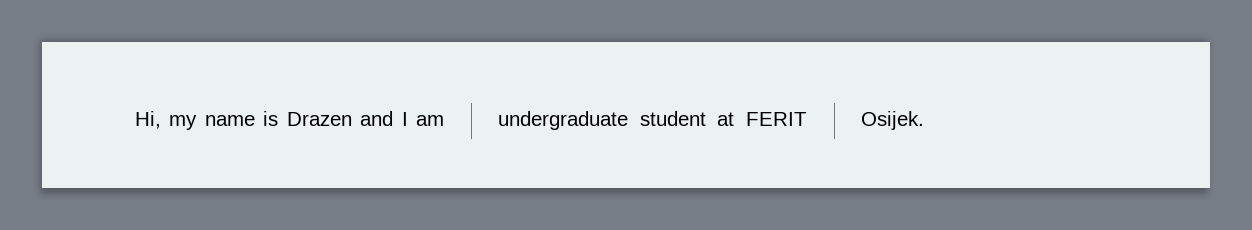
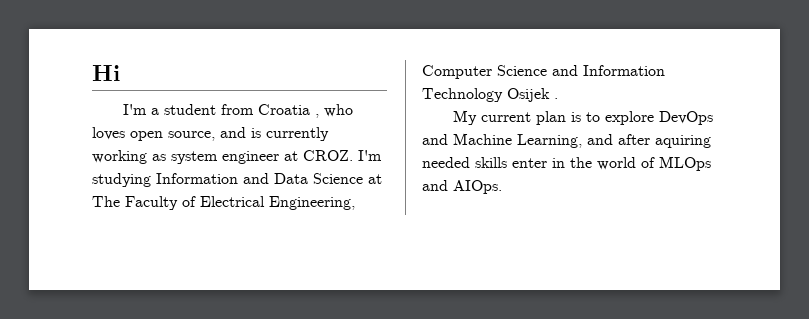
[135,111,924,130] Hi, my name is Drazen and I am undergraduate student at FERIT Osijek. -> [92,65,120,81] [123,104,354,118] [92,127,329,141] [92,150,382,164] [92,173,382,187] [92,196,355,210] [422,65,665,79] [422,88,558,102] [453,110,714,125] [422,133,711,148] [422,156,711,171] [422,180,502,194] Hi // I'm a student from Croatia , who loves open source, and is currently working as system engineer at CROZ. I'm studying Information and Data Science at The Faculty of Electrical Engineering, Computer Science and Information Technology Osijek . // My current plan is to explore DevOps and Machine Learning, and after aquiring needed skills enter in the world of MLOps and AIOps.

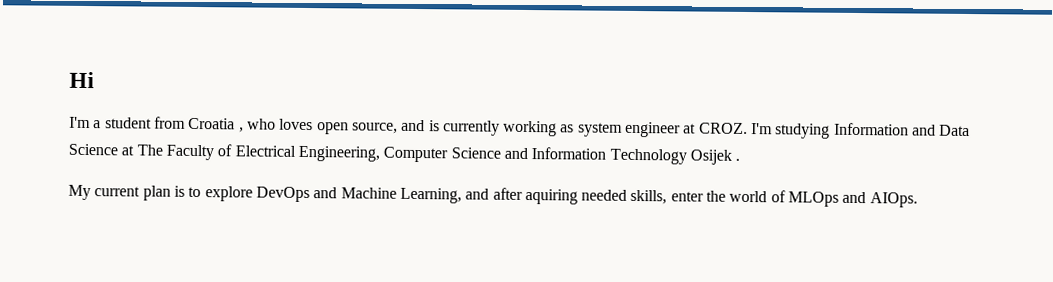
[475,157,565,168] skills enter in -> [630,189,704,205] skills, enter

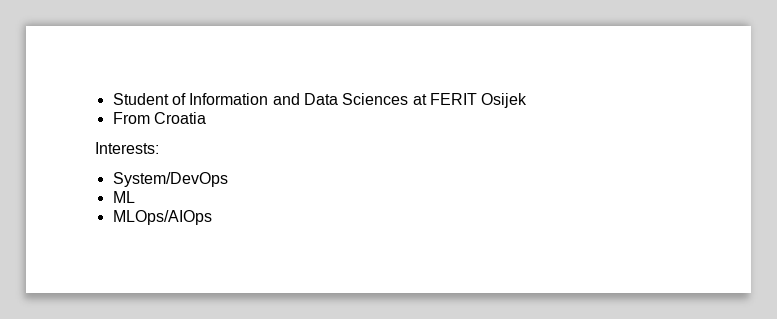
[69,71,94,89] [69,116,971,139] [68,143,741,165] [68,184,918,208] Hi // I'm a student from Croatia , who loves open source, and is currently working as system engineer at CROZ. I'm studying Information and Data Science at The Faculty of Electrical Engineering, Computer Science and Information Technology Osijek . // My current plan is to explore DevOps and Machine Learning, and after aquiring needed skills, enter the world of MLOps and AIOps. -> [112,93,528,108] [112,112,206,124] [95,142,159,154] [112,172,228,187] [112,191,135,203] [112,210,212,225] Student of Information and Data Sciences at FERIT Osijek // From Croatia // Interests: // System/DevOps // ML // MLOps/AIOps

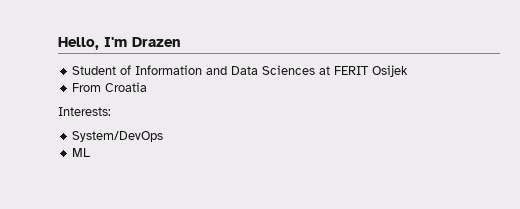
(112, 99) none -> [58,37,181,50] Hello, I'm Drazen //
[112,210,212,225] // MLOps/AIOps -> (91, 152) none

